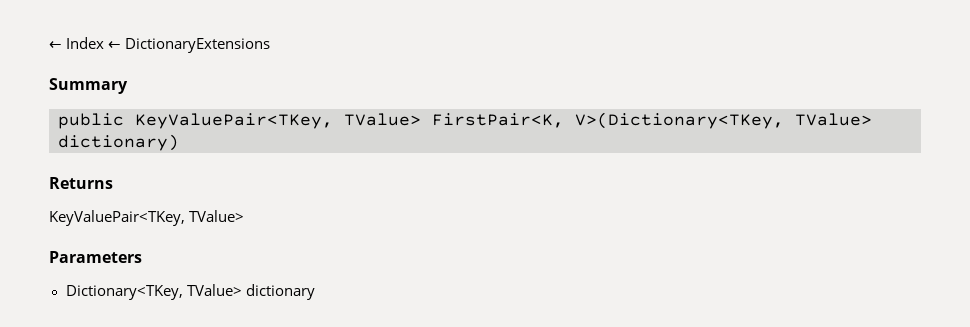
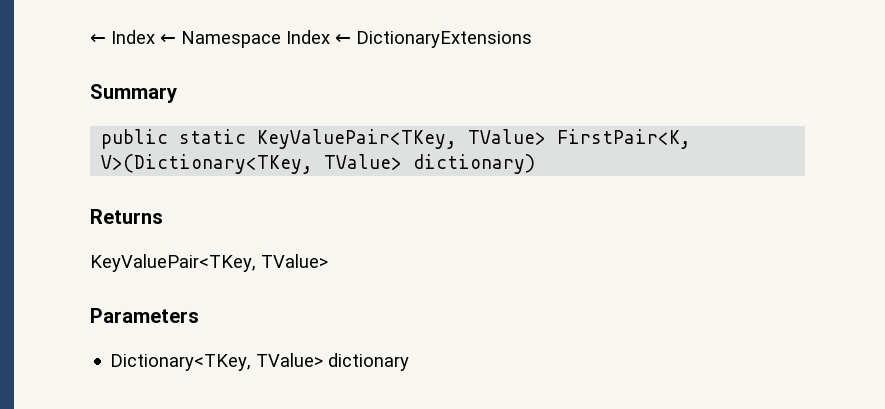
(122, 45) none -> [181,30,351,48] Namespace Index ←
(124, 121) none -> [179,129,247,144] static

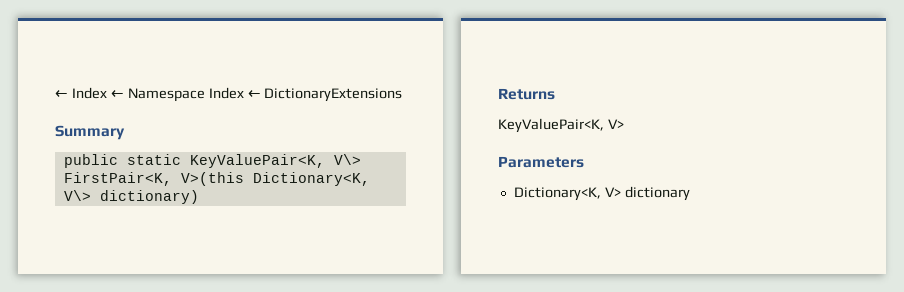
[257,129,692,149] [101,154,403,174] KeyValuePair<TKey, TValue> FirstPair<K, V>(Dictionary<TKey, TValue> -> [189,154,361,168] [63,172,370,186] [63,190,91,201] KeyValuePair<K, V\> FirstPair<K, V>(this Dictionary<K, V\>
[90,254,328,272] KeyValuePair<TKey, TValue> -> [498,118,624,133] KeyValuePair<K, V>
[110,353,324,371] Dictionary<TKey, TValue> -> [513,187,621,201] Dictionary<K, V>

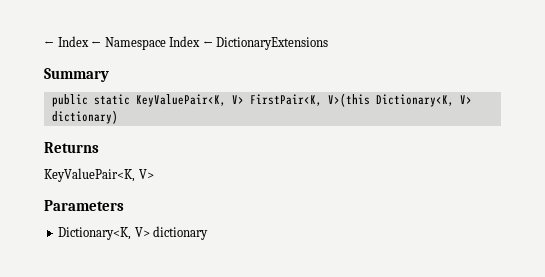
[333,154,361,165] V\> -> [231,95,244,104] V>
[63,190,91,201] V\> -> [459,95,472,104] V>

